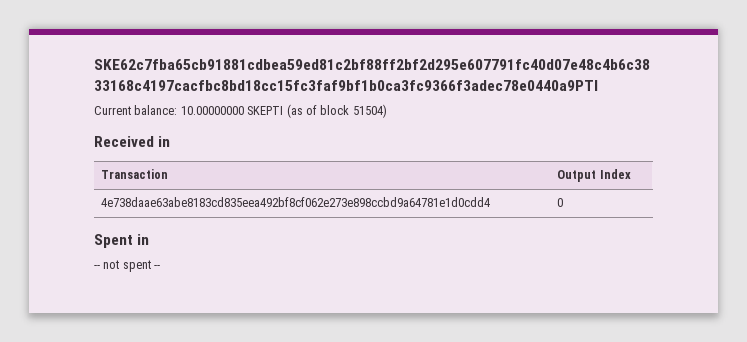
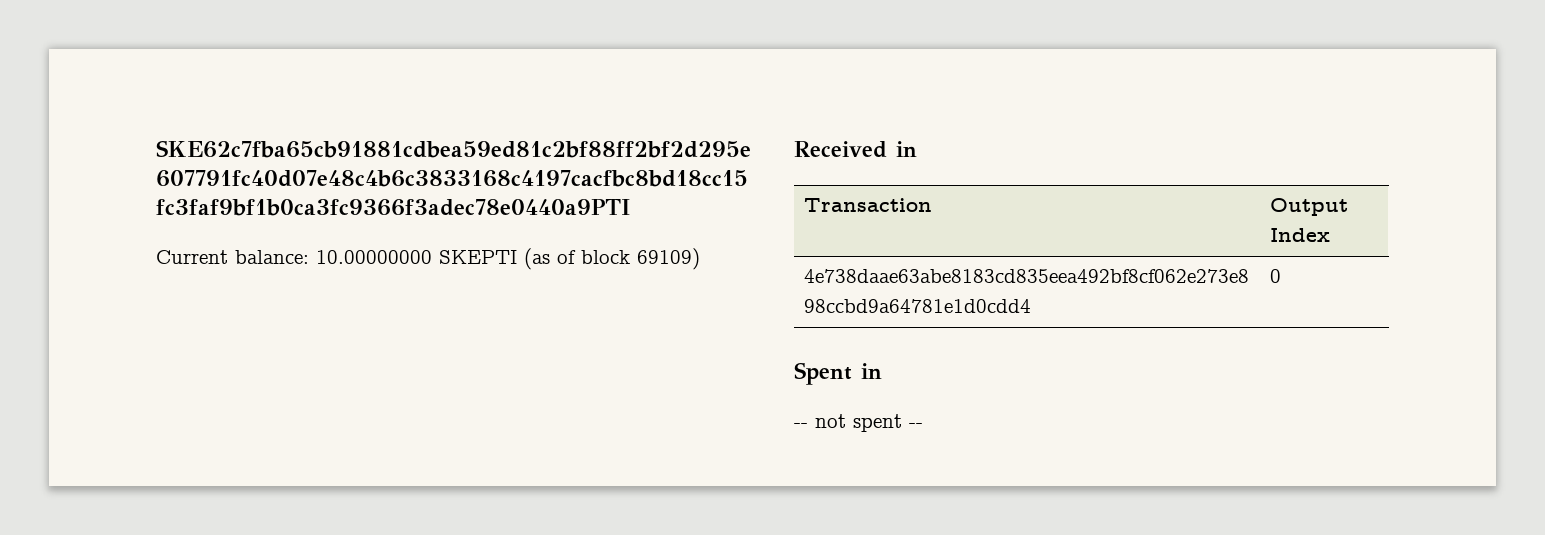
[352,104,387,118] 51504) -> [637,248,700,270] 69109)

